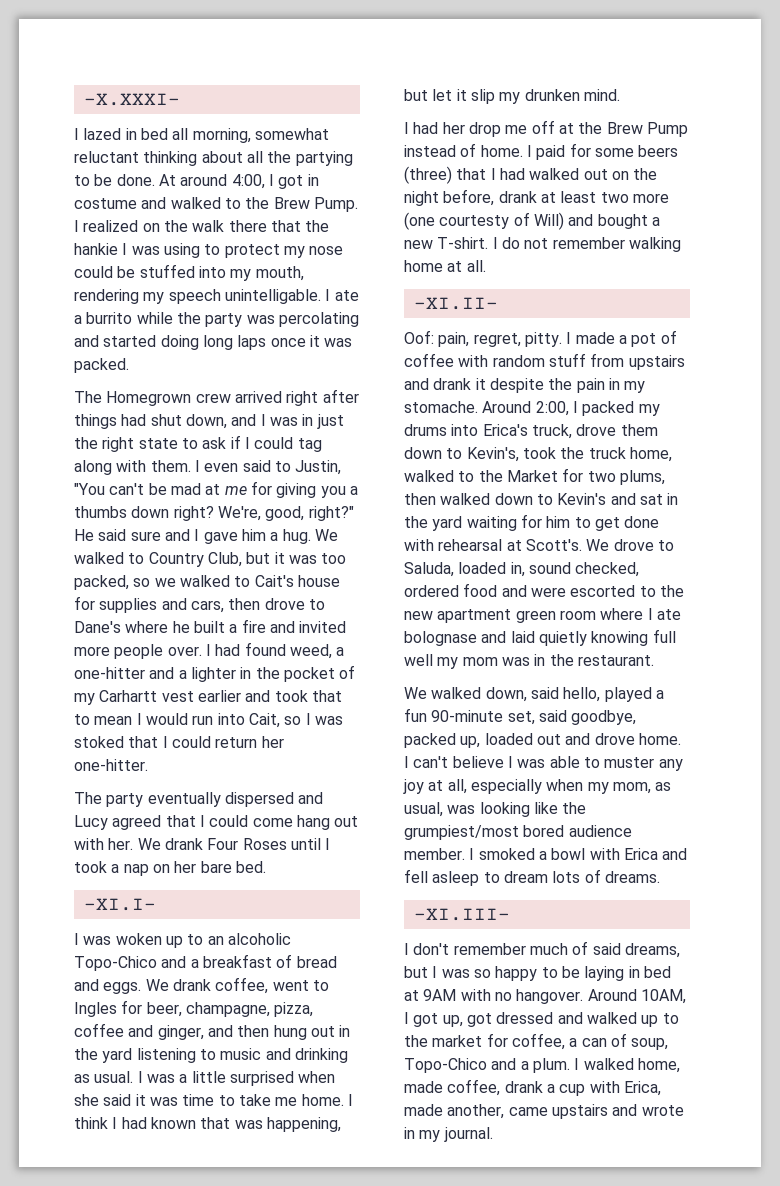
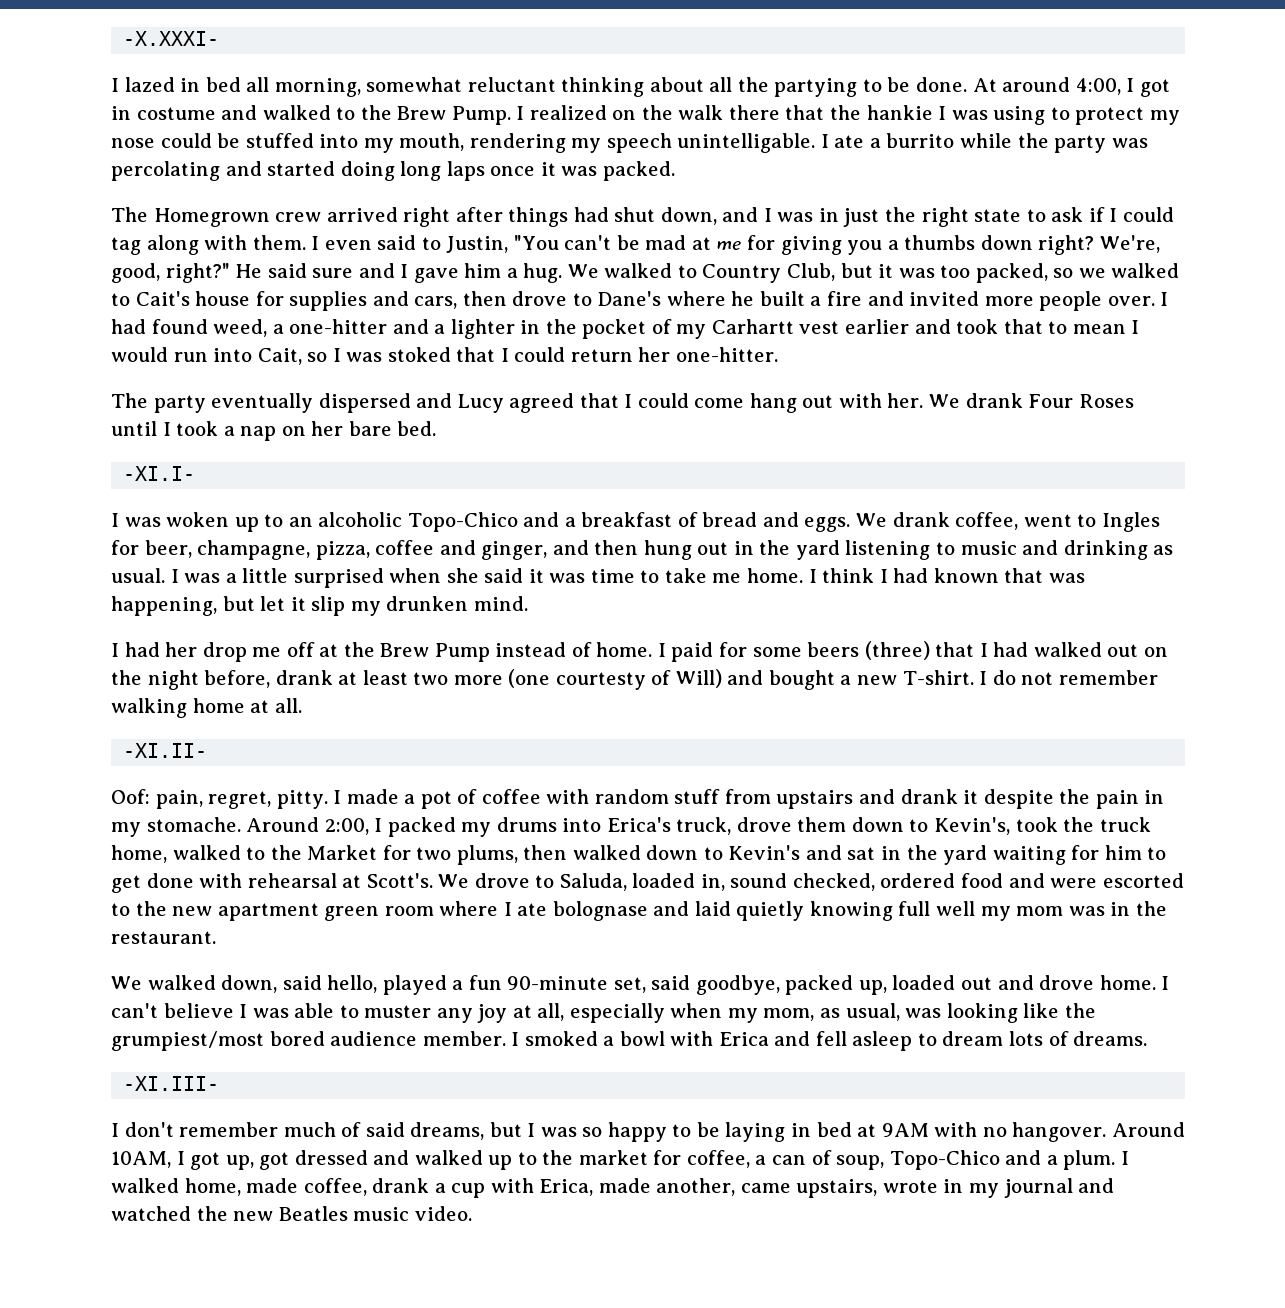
[551,1104,638,1119] upstairs and -> [796,1179,878,1198] upstairs,
[443,1127,493,1142] journal. -> [1003,1178,1115,1198] [111,1206,472,1221] journal and watched the new Beatles music video.

